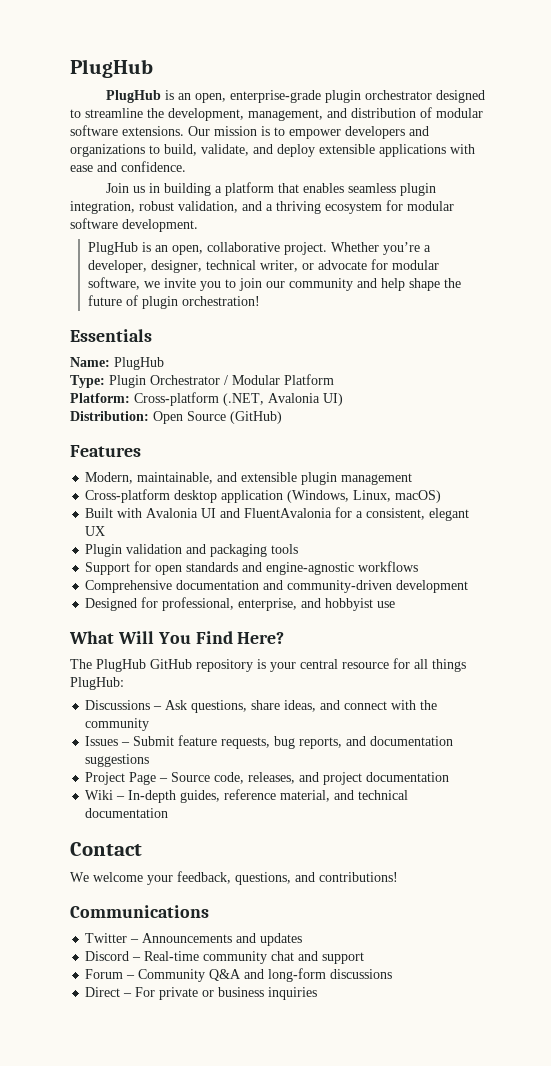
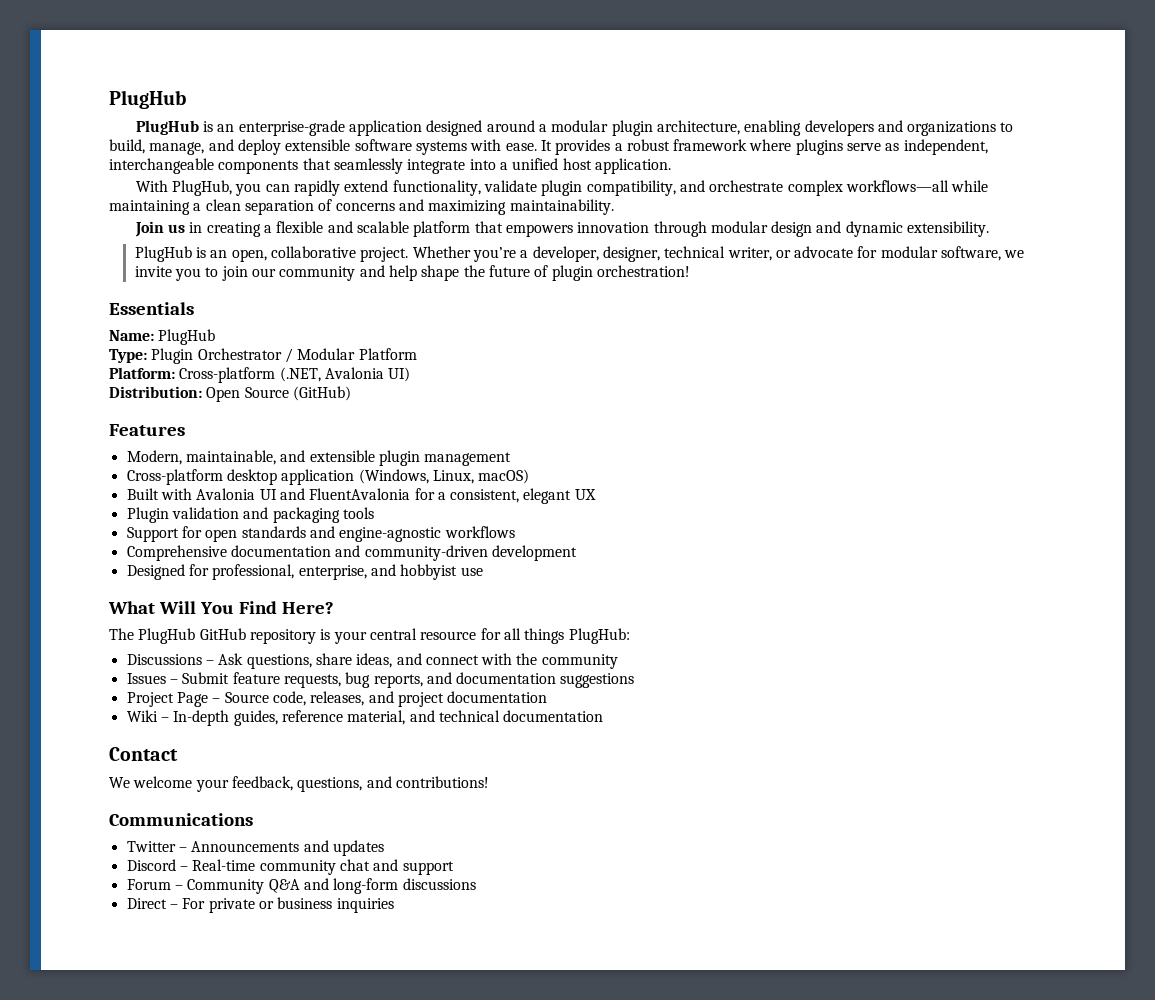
[195,90,486,103] [70,107,483,121] [70,125,341,139] open, enterprise-grade plugin orchestrator designed to streamline the development, management, and distribution of modular software extensions. Our mission is to empower -> [238,120,802,136] enterprise-grade application designed around a modular plugin architecture, enabling
[201,144,249,156] validate, -> [149,142,205,155] manage,
[379,144,475,157] [70,161,186,172] [106,182,437,196] [70,200,454,214] [70,218,198,232] applications with ease and confidence. // Join us in building a platform that enables seamless plugin integration, robust validation, and a thriving ecosystem for modular software development. -> [354,139,988,155] [109,158,671,174] [135,180,989,196] [109,199,614,215] [134,221,990,237] software systems with ease. It provides a robust framework where plugins serve as independent, interchangeable components that seamlessly integrate into a unified host application. // With PlugHub, you can rapidly extend functionality, validate plugin compatibility, and orchestrate complex workflows—all while maintaining a clean separation of concerns and maximizing maintainability. // Join us in creating a flexible and scalable platform that empowers innovation through modular design and dynamic extensibility.

